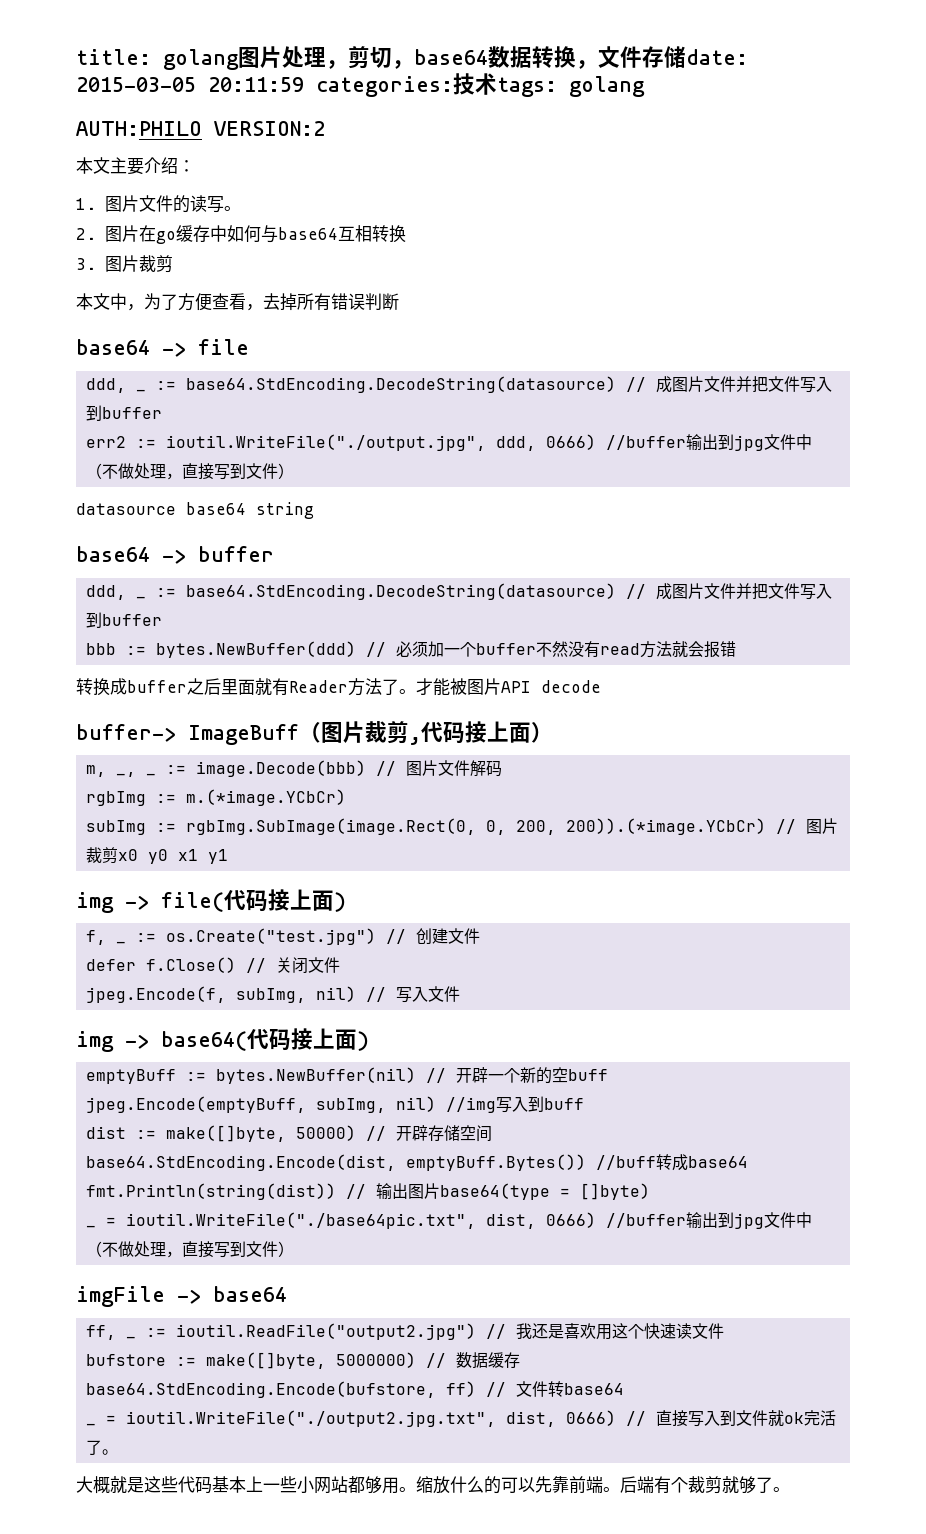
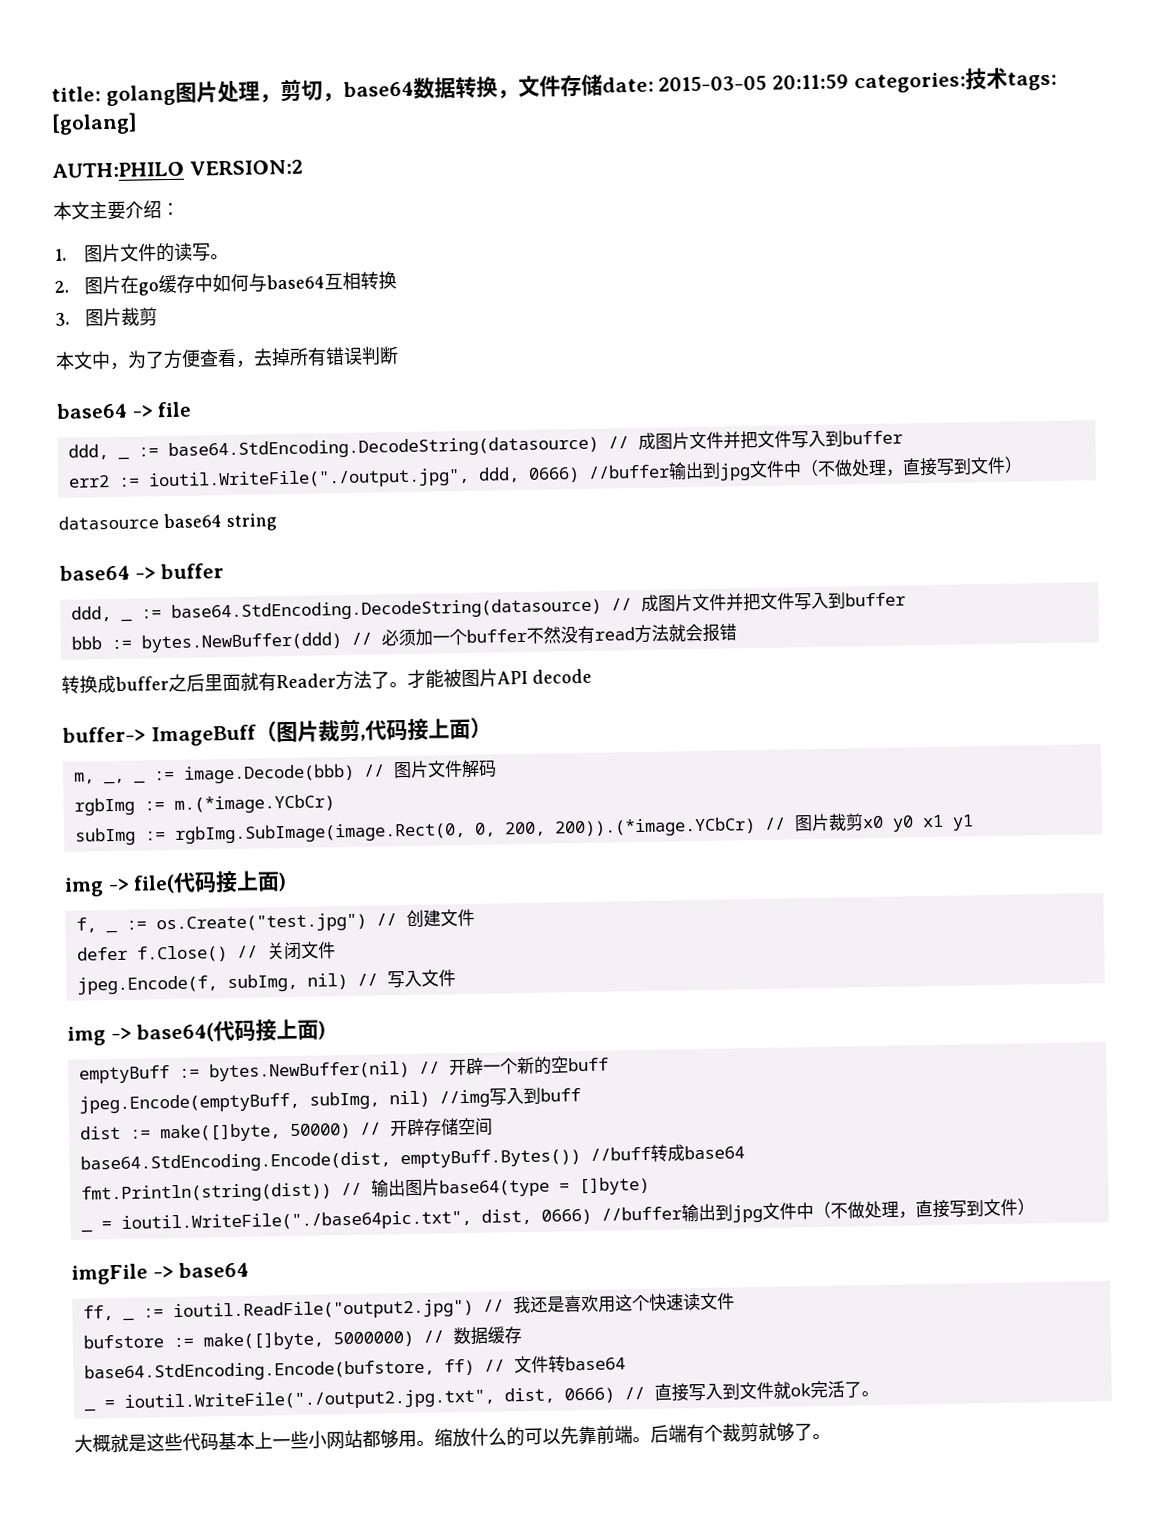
[569,76,645,97] golang -> [51,112,138,135] [golang]

